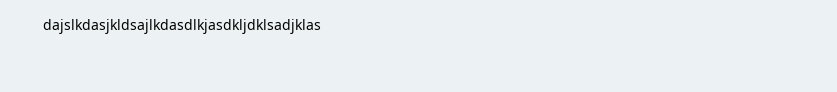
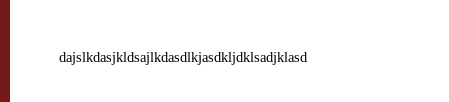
[43,19,321,34] dajslkdasjkldsajlkdasdlkjasdkljdklsadjklas -> [59,52,308,65] dajslkdasjkldsajlkdasdlkjasdkljdklsadjklasd

